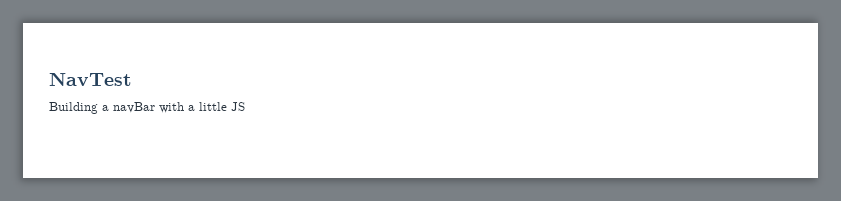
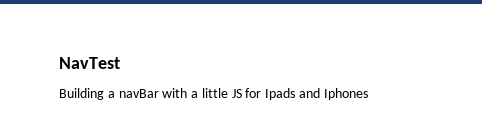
(245, 106) none -> [245,88,368,100] for Ipads and Iphones

